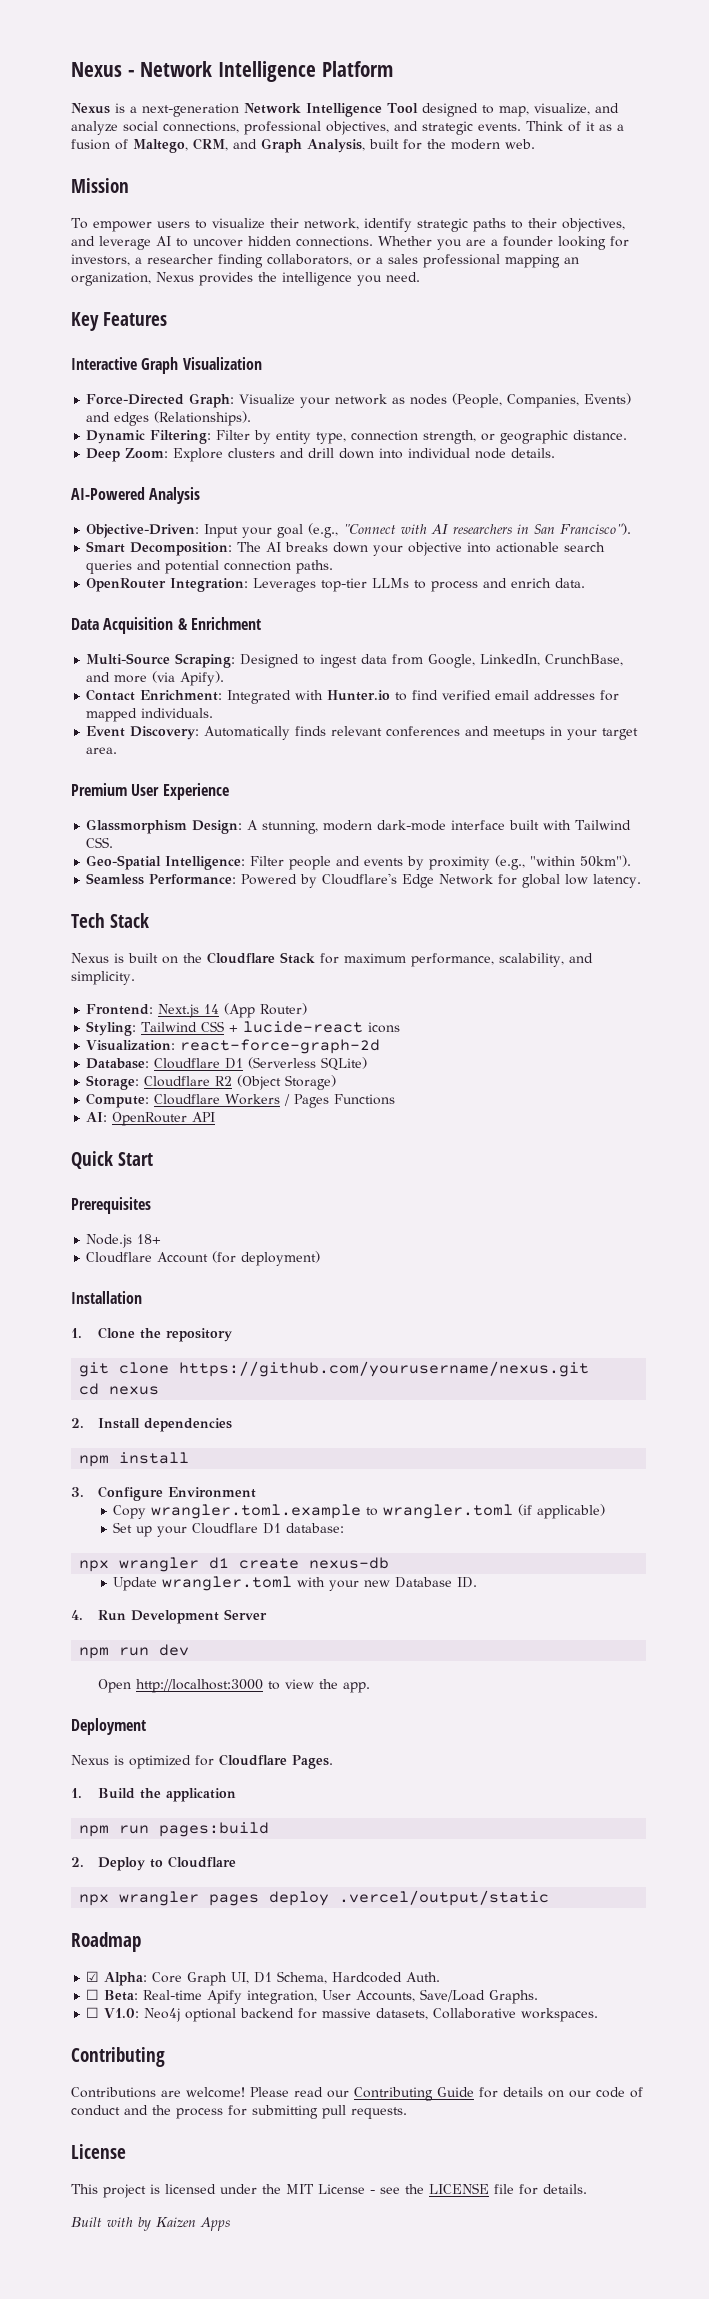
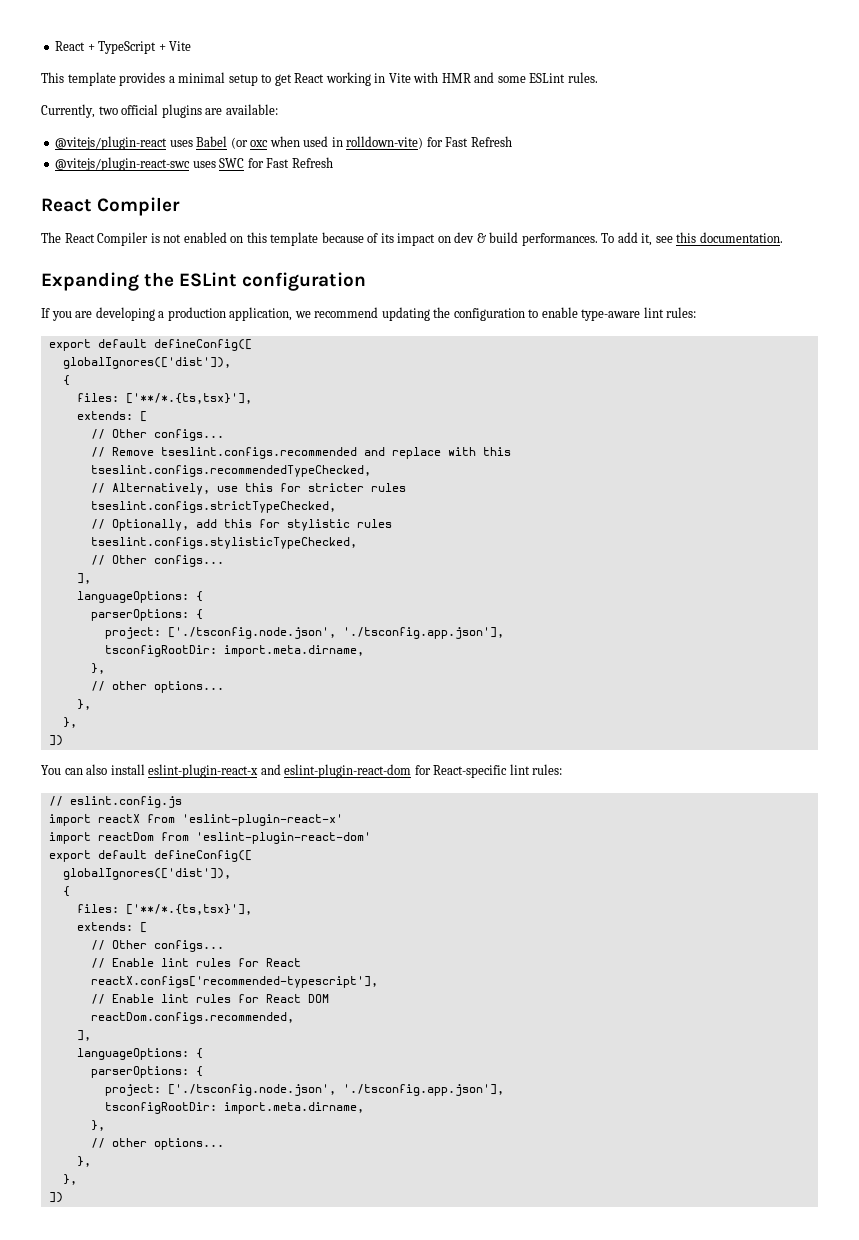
[71,61,393,82] [71,103,619,117] [71,121,624,135] [71,138,535,153] [71,178,129,193] [71,218,625,232] [71,236,629,250] [71,254,579,268] [71,272,420,286] [71,312,167,331] [71,357,262,374] [86,393,632,408] [86,411,252,426] [86,430,628,444] [86,448,556,462] [71,487,201,504] [86,523,632,538] [86,541,606,556] [86,560,334,574] [86,578,586,592] [71,617,261,634] [86,653,624,668] [86,671,225,686] [86,689,620,704] [86,708,214,722] [86,726,639,740] [86,747,118,754] [71,783,229,800] [86,819,632,834] [86,837,114,848] [86,855,632,870] [86,873,642,888] [71,913,149,928] [71,952,593,967] [71,971,135,985] [86,1003,308,1018] [86,1021,401,1036] [86,1039,381,1054] [86,1057,368,1071] [86,1075,337,1090] [86,1093,396,1108] [86,1112,216,1126] [71,1151,153,1169] [71,1197,151,1214] [86,1234,162,1248] [86,1251,321,1266] [71,1291,142,1304] [71,1327,233,1342] [79,1361,590,1377] [79,1383,160,1395] [71,1418,233,1432] [79,1452,190,1467] [71,1486,257,1501] [113,1504,606,1519] [113,1522,345,1537] [79,1557,390,1572] [113,1576,478,1591] [71,1609,268,1624] [79,1644,190,1659] [98,1679,371,1693] [71,1718,146,1735] [71,1754,333,1769] [71,1788,237,1802] [79,1822,270,1837] [71,1856,237,1871] [79,1890,550,1906] [71,1932,141,1952] [86,1971,441,1986] [86,1989,539,2004] [86,2007,599,2022] [71,2047,165,2067] [71,2087,643,2101] [71,2105,407,2119] [71,2144,126,2159] [71,2183,587,2198] [71,2217,230,2231] Nexus - Network Intelligence Platform // Nexus is a next-generation Network Intelligence Tool designed to map, visualize, and analyze social connections, professional objectives, and strategic events. Think of it as a fusion of Maltego, CRM, and Graph Analysis, built for the modern web. // Mission // To empower users to visualize their network, identify strategic paths to their objectives, and leverage AI to uncover hidden connections. Whether you are a founder looking for investors, a researcher finding collaborators, or a sales professional mapping an organization, Nexus provides the intelligence you need. // Key Features // Interactive Graph Visualization // Force-Directed Graph: Visualize your network as nodes (People, Companies, Events) and edges (Relationships). // Dynamic Filtering: Filter by entity type, connection strength, or geographic distance. // Deep Zoom: Explore clusters and drill down into individual node details. // AI-Powered Analysis // Objective-Driven: Input your goal (e.g., "Connect with AI researchers in San Francisco"). // Smart Decomposition: The AI breaks down your objective into actionable search queries and potential connection paths. // OpenRouter Integration: Leverages top-tier LLMs to process and enrich data. // Data Acquisition & Enrichment // Multi-Source Scraping: Designed to ingest data from Google, LinkedIn, CrunchBase, and more (via Apify). // Contact Enrichment: Integrated with Hunter.io to find verified email addresses for mapped individuals. // Event Discovery: Automatically finds relevant conferences and meetups in your target area. // Premium User Experience // Glassmorphism Design: A stunning, modern dark-mode interface built with Tailwind CSS. // Geo-Spatial Intelligence: Filter people and events by proximity (e.g., "within 50km"). // Seamless Performance: Powered by Cloudflare's Edge Network for global low latency. // Tech Stack // Nexus is built on the Cloudflare Stack for maximum performance, scalability, and simplicity. // Frontend: Next.js 14 (App Router) // Styling: Tailwind CSS + lucide-react icons // Visualization: react-force-graph-2d // Database: Cloudflare D1 (Serverless SQLite) // Storage: Cloudflare R2 (Object Storage) // Compute: Cloudflare Workers / Pages Functions // AI: OpenRouter API // Quick Start // Prerequisites // Node.js 18+ // Cloudflare Account (for deployment) // Installation // 1. Clone the repository // git clone https://github.com/yourusername/nexus.git // cd nexus // 2. Install dependencies // npm install // 3. Configure Environment // Copy wrangler.toml.example to wrangler.toml (if applicable) // Set up your Cloudflare D1 database: // npx wrangler d1 create nexus-db // Update wrangler.toml with your new Database ID. // 4. Run Development Server // npm run dev // Open http://localhost:3000 to view the app. // Deployment // Nexus is optimized for Cloudflare Pages. // 1. Build the application // npm run pages:build // 2. Deploy to Cloudflare // npx wrangler pages deploy .vercel/output/static // Roadmap // ☑ Alpha: Core Graph UI, D1 Schema, Hardcoded Auth. // ☐ Beta: Real-time Apify integration, User Accounts, Save/Load Graphs. // ☐ V1.0: Neo4j optional backend for massive datasets, Collaborative workspaces. // Contributing // Contributions are welcome! Please read our Contributing Guide for details on our code of conduct and the process for submitting pull requests. // License // This project is licensed under the MIT License - see the LICENSE file for details. // Built with by Kaizen Apps -> [55,41,192,54] [41,72,598,86] [41,104,278,118] [55,136,512,150] [55,157,333,171] [41,197,181,216] [41,232,783,246] [41,272,367,291] [41,307,697,321] [48,339,252,351] [62,357,231,369] [62,375,70,386] [76,393,252,404] [76,411,147,422] [90,429,224,441] [90,447,511,459] [90,465,371,477] [90,483,406,495] [90,501,336,513] [90,519,392,531] [90,537,357,549] [90,555,224,567] [76,573,91,584] [76,591,203,603] [90,609,203,621] [104,627,504,639] [104,645,364,657] [90,663,105,674] [90,681,224,693] [76,699,91,710] [62,717,77,728] [48,735,63,746] [41,764,563,778] [48,796,182,808] [48,814,343,826] [48,832,371,844] [48,850,252,862] [62,868,231,880] [62,886,70,897] [76,904,252,915] [76,922,147,933] [90,940,224,952] [90,958,301,968] [90,976,378,988] [90,994,329,1004] [90,1012,294,1024] [76,1030,91,1041] [76,1048,203,1060] [90,1066,203,1078] [104,1084,504,1096] [104,1102,364,1114] [90,1120,105,1131] [90,1138,224,1150] [76,1156,91,1167] [62,1174,77,1185] [48,1192,63,1203] React + TypeScript + Vite // This template provides a minimal setup to get React working in Vite with HMR and some ESLint rules. // Currently, two official plugins are available: // @vitejs/plugin-react uses Babel (or oxc when used in rolldown-vite) for Fast Refresh // @vitejs/plugin-react-swc uses SWC for Fast Refresh // React Compiler // The React Compiler is not enabled on this template because of its impact on dev & build performances. To add it, see this documentation. // Expanding the ESLint configuration // If you are developing a production application, we recommend updating the configuration to enable type-aware lint rules: // export default defineConfig([ // globalIgnores(['dist']), // { // files: ['**/*.{ts,tsx}'], // extends: [ // // Other configs... // // Remove tseslint.configs.recommended and replace with this // tseslint.configs.recommendedTypeChecked, // // Alternatively, use this for stricter rules // tseslint.configs.strictTypeChecked, // // Optionally, add this for stylistic rules // tseslint.configs.stylisticTypeChecked, // // Other configs... // ], // languageOptions: { // parserOptions: { // project: ['./tsconfig.node.json', './tsconfig.app.json'], // tsconfigRootDir: import.meta.dirname, // }, // // other options... // }, // }, // ]) // You can also install eslint-plugin-react-x and eslint-plugin-react-dom for React-specific lint rules: // // eslint.config.js // import reactX from 'eslint-plugin-react-x' // import reactDom from 'eslint-plugin-react-dom' // export default defineConfig([ // globalIgnores(['dist']), // { // files: ['**/*.{ts,tsx}'], // extends: [ // // Other configs... // // Enable lint rules for React // reactX.configs['recommended-typescript'], // // Enable lint rules for React DOM // reactDom.configs.recommended, // ], // languageOptions: { // parserOptions: { // project: ['./tsconfig.node.json', './tsconfig.app.json'], // tsconfigRootDir: import.meta.dirname, // }, // // other options... // }, // }, // ])

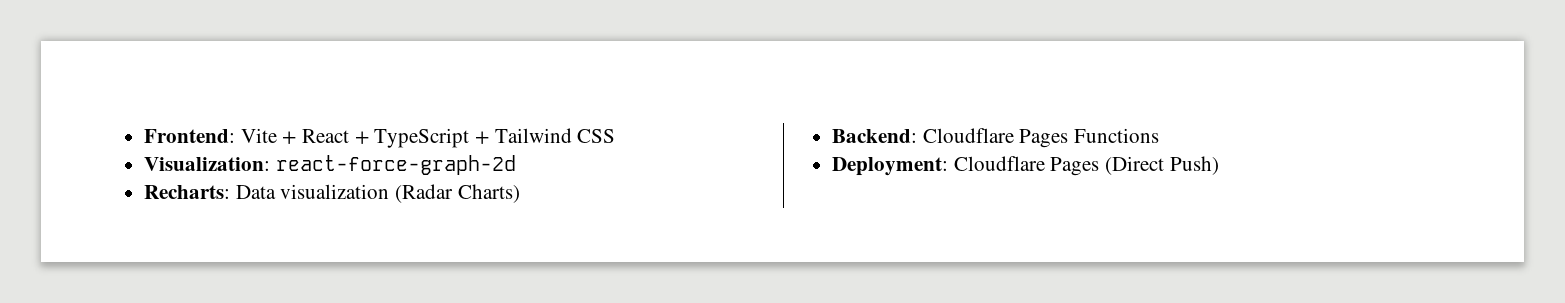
(55, 46) none -> [144,128,297,144] Frontend: Vite +
[169,41,192,51] [41,72,598,86] [41,104,278,118] [55,136,512,150] [55,157,333,171] [41,197,181,216] [41,232,783,246] [41,272,367,291] [41,307,697,321] [48,339,252,351] [62,357,231,369] [62,375,70,386] [76,393,252,404] [76,411,147,422] [90,429,224,441] [90,447,511,459] [90,465,371,477] [90,483,406,495] [90,501,336,513] [90,519,392,531] [90,537,357,549] [90,555,224,567] [76,573,91,584] [76,591,203,603] [90,609,203,621] [104,627,504,639] [104,645,364,657] [90,663,105,674] [90,681,224,693] [76,699,91,710] [62,717,77,728] [48,735,63,746] [41,764,563,778] [48,796,182,808] [48,814,343,826] [48,832,371,844] [48,850,252,862] [62,868,231,880] [62,886,70,897] [76,904,252,915] [76,922,147,933] [90,940,224,952] [90,958,301,968] [90,976,378,988] [90,994,329,1004] [90,1012,294,1024] [76,1030,91,1041] [76,1048,203,1060] [90,1066,203,1078] [104,1084,504,1096] [104,1102,364,1114] [90,1120,105,1131] [90,1138,224,1150] [76,1156,91,1167] [62,1174,77,1185] [48,1192,63,1203] Vite // This template provides a minimal setup to get React working in Vite with HMR and some ESLint rules. // Currently, two official plugins are available: // @vitejs/plugin-react uses Babel (or oxc when used in rolldown-vite) for Fast Refresh // @vitejs/plugin-react-swc uses SWC for Fast Refresh // React Compiler // The React Compiler is not enabled on this template because of its impact on dev & build performances. To add it, see this documentation. // Expanding the ESLint configuration // If you are developing a production application, we recommend updating the configuration to enable type-aware lint rules: // export default defineConfig([ // globalIgnores(['dist']), // { // files: ['**/*.{ts,tsx}'], // extends: [ // // Other configs... // // Remove tseslint.configs.recommended and replace with this // tseslint.configs.recommendedTypeChecked, // // Alternatively, use this for stricter rules // tseslint.configs.strictTypeChecked, // // Optionally, add this for stylistic rules // tseslint.configs.stylisticTypeChecked, // // Other configs... // ], // languageOptions: { // parserOptions: { // project: ['./tsconfig.node.json', './tsconfig.app.json'], // tsconfigRootDir: import.meta.dirname, // }, // // other options... // }, // }, // ]) // You can also install eslint-plugin-react-x and eslint-plugin-react-dom for React-specific lint rules: // // eslint.config.js // import reactX from 'eslint-plugin-react-x' // import reactDom from 'eslint-plugin-react-dom' // export default defineConfig([ // globalIgnores(['dist']), // { // files: ['**/*.{ts,tsx}'], // extends: [ // // Other configs... // // Enable lint rules for React // reactX.configs['recommended-typescript'], // // Enable lint rules for React DOM // reactDom.configs.recommended, // ], // languageOptions: { // parserOptions: { // project: ['./tsconfig.node.json', './tsconfig.app.json'], // tsconfigRootDir: import.meta.dirname, // }, // // other options... // }, // }, // ]) -> [494,128,616,143] [144,155,516,175] [144,184,520,203] [832,128,1160,148] [832,156,1219,176] Tailwind CSS // Visualization: react-force-graph-2d // Recharts: Data visualization (Radar Charts) // Backend: Cloudflare Pages Functions // Deployment: Cloudflare Pages (Direct Push)

